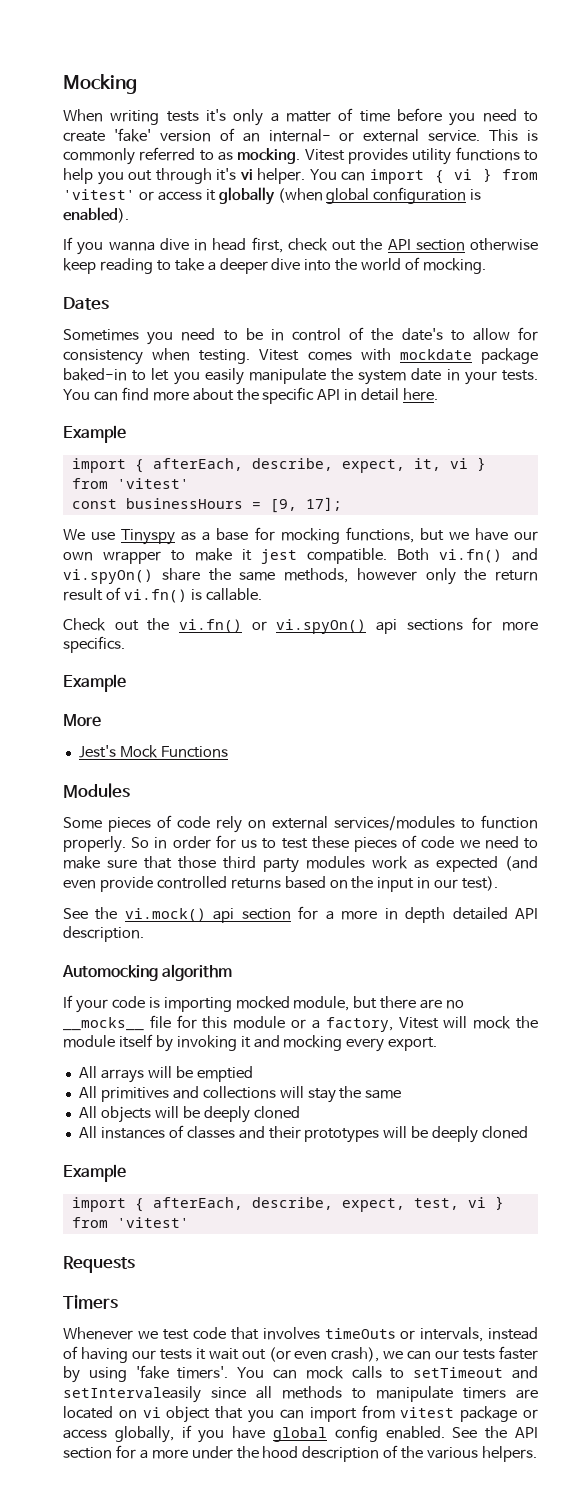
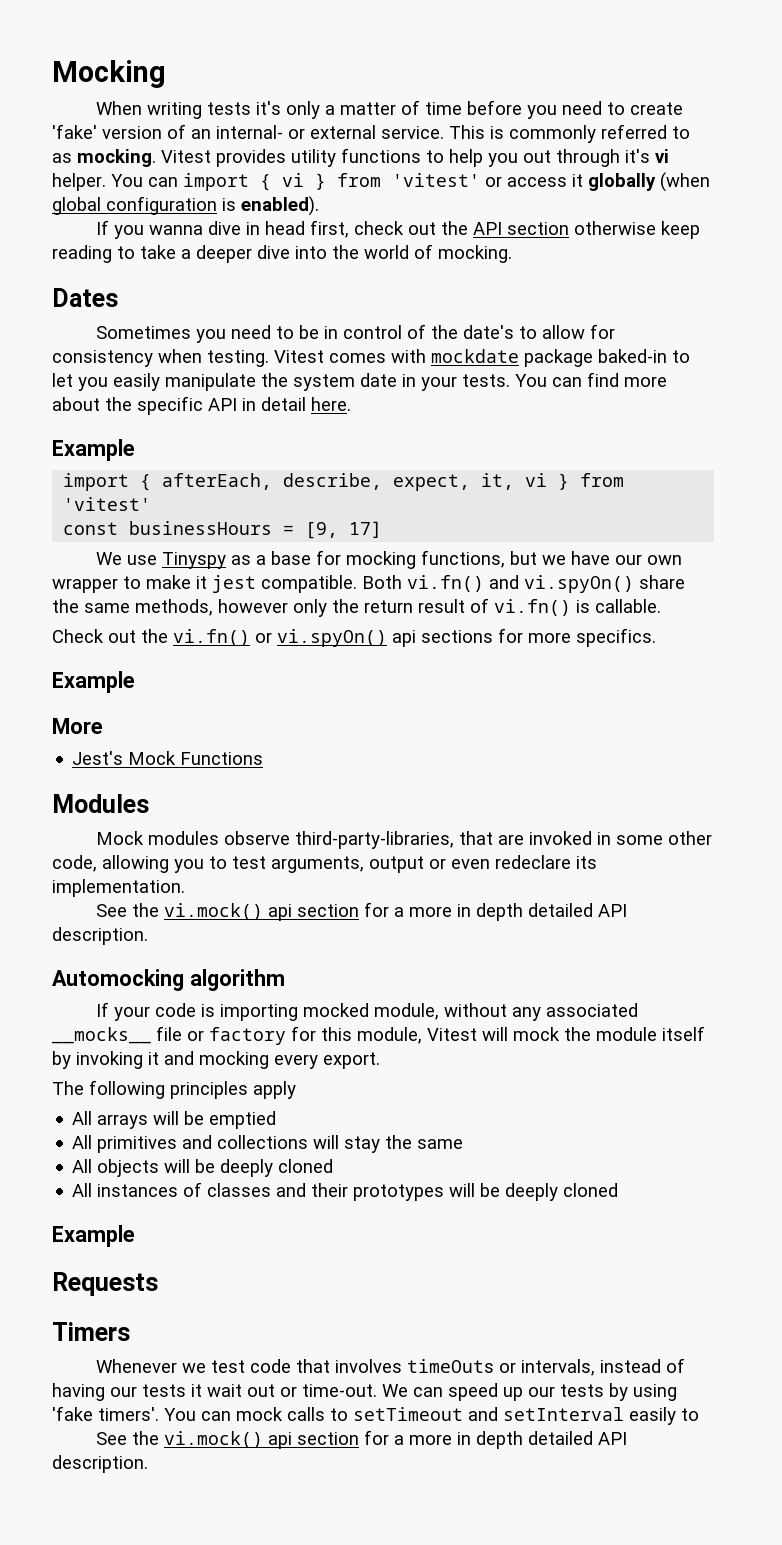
[305,497,342,511] 17]; -> [349,521,383,538] 17]
[63,815,538,833] [63,835,538,853] [63,856,538,873] [63,876,499,892] Some pieces of code rely on external services/modules to function properly. So in order for us to test these pieces of code we need to make sure that those third party modules work as expected (and even provide controlled returns based on the input in our test). -> [96,831,713,849] [52,855,597,873] [52,879,185,897] Mock modules observe third-party-libraries, that are invoked in some other code, allowing you to test arguments, output or even redeclare its implementation.
[353,996,465,1009] [63,1015,393,1032] but there are no __mocks__ file for this module or a factory, -> [444,1003,639,1021] [52,1026,422,1045] without any associated __mocks__ file or factory for this module,
(438, 1044) none -> [52,1080,296,1099] // The following principles apply
[71,1196,504,1212] [71,1217,189,1228] // import { afterEach, describe, expect, test, vi } from 'vitest' -> (135, 1236) none
[268,1346,538,1362] (or even crash), we can our tests faster -> [280,1383,604,1401] or time-out. We can speed up our tests
[63,1386,538,1403] [63,1405,538,1423] [63,1425,538,1443] [63,1445,538,1462] setIntervaleasily since all methods to manipulate timers are located on vi object that you can import from vitest package or access globally, if you have global config enabled. See the API section for a more under the hood description of the various helpers. -> [503,1407,699,1425] [96,1430,628,1449] [52,1455,148,1473] setInterval easily to // See the vi.mock() api section for a more in depth detailed API description.

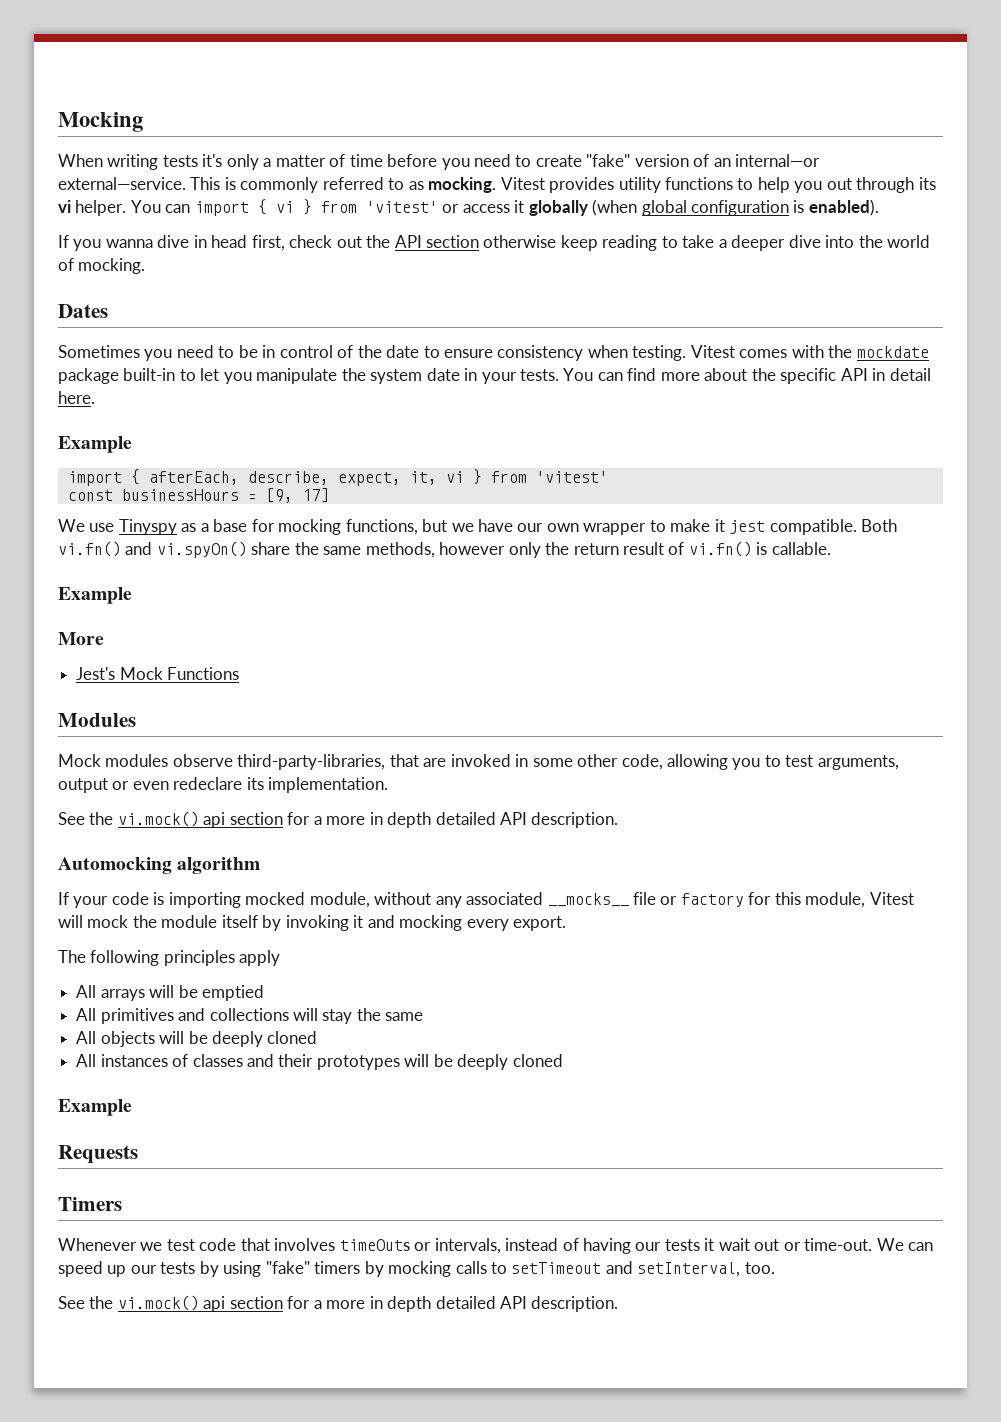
[52,124,97,139] 'fake' -> [586,154,631,167] "fake"
[216,125,444,139] internal- or external service. -> [735,154,821,167] [58,177,186,190] internal—or external—service.
[625,149,650,163] it's -> [918,177,936,190] its
[463,324,616,339] date's to allow for -> [386,345,494,358] date to ensure
(426, 356) none -> [828,345,853,358] the
[598,349,667,363] baked-in -> [123,368,176,381] built-in
[113,373,160,391] easily -> (252, 378) none
[52,628,656,647] // Check out the vi.fn() or vi.spyOn() api sections for more specifics. -> (831, 548) none
[52,1406,283,1421] 'fake timers'. You can mock -> [265,1261,452,1277] "fake" timers by mocking
[503,1407,699,1425] setInterval easily to -> [637,1262,775,1277] setInterval, too.

